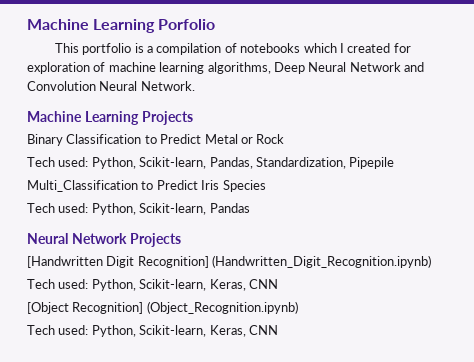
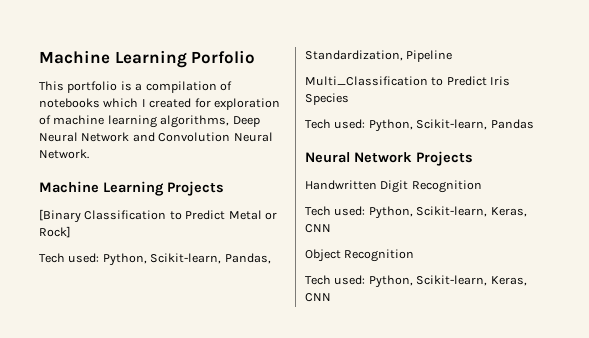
[27,134,63,146] Binary -> [39,209,81,223] [Binary
[256,134,285,144] Rock -> [39,226,71,238] Rock]
[349,157,395,169] Pipepile -> [406,50,453,62] Pipeline
[27,255,432,268] [Handwritten Digit Recognition] (Handwritten_Digit_Recognition.ipynb) -> [305,180,482,193] Handwritten Digit Recognition
[27,301,298,314] [Object Recognition] (Object_Recognition.ipynb) -> [305,249,415,262] Object Recognition

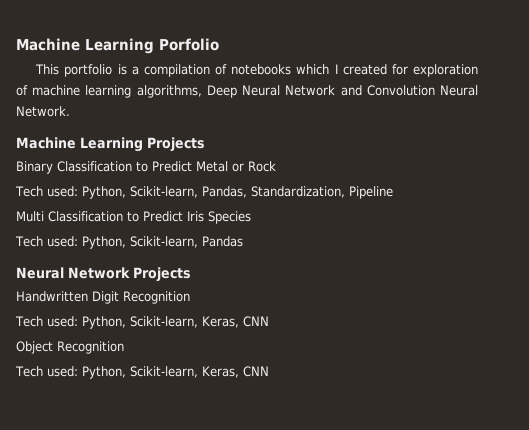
[39,209,81,223] [Binary -> [16,161,53,174] Binary
[39,226,71,238] Rock] -> [248,161,276,172] Rock
[305,76,428,86] Multi_Classification -> [16,211,123,222] Multi Classification

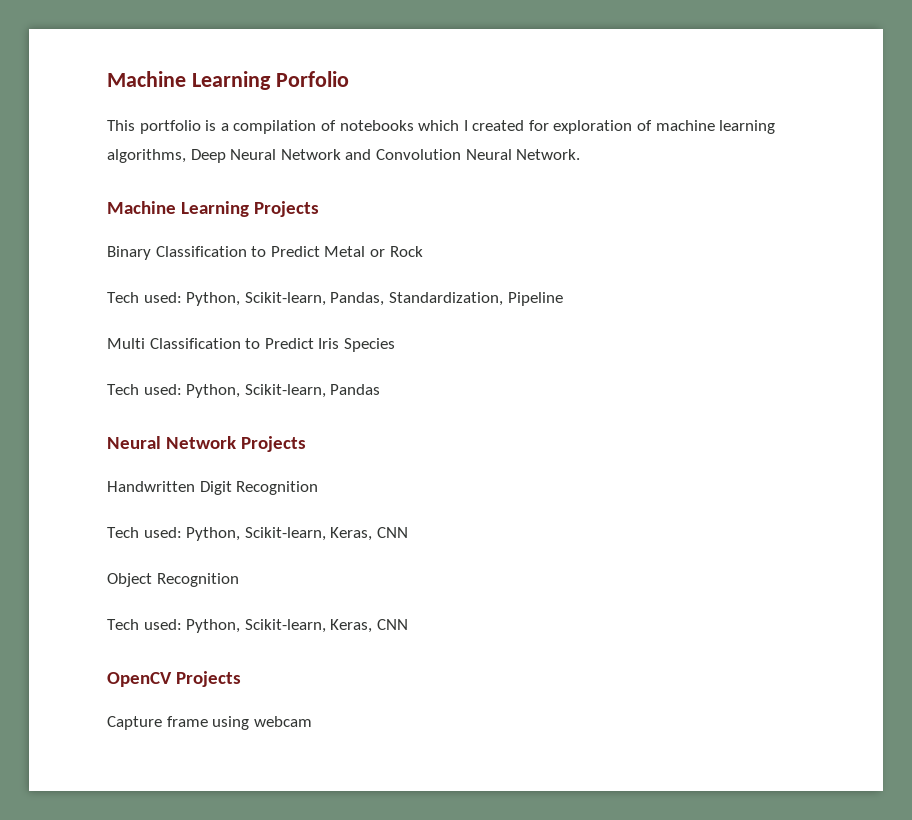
(269, 371) none -> [107,671,242,687] [107,716,312,730] // OpenCV Projects // Capture frame using webcam

